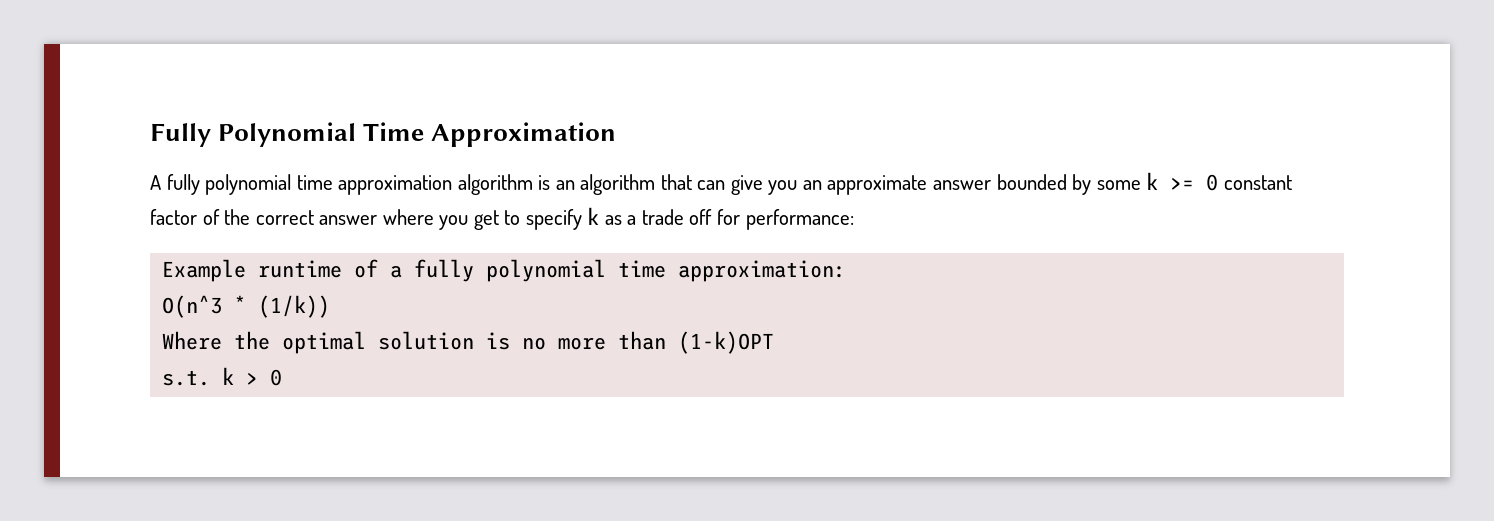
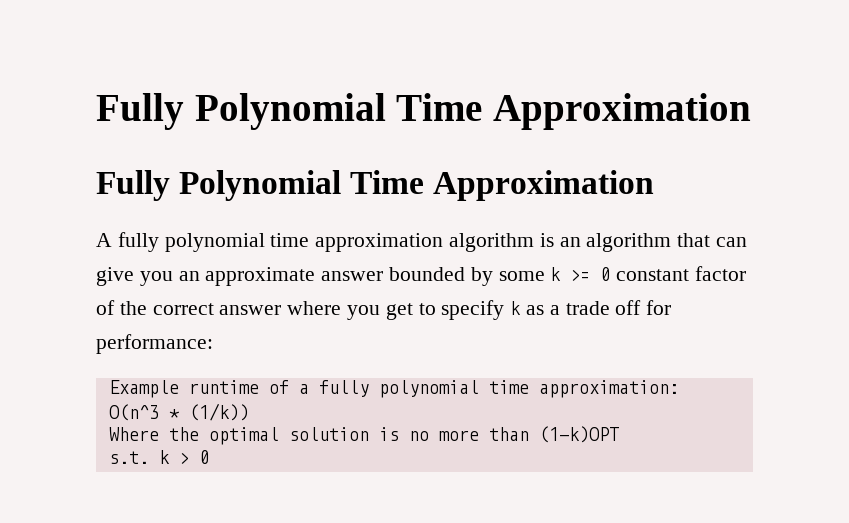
[150,122,617,147] Fully Polynomial Time Approximation -> [96,93,751,130] [96,170,655,201] Fully Polynomial Time Approximation // Fully Polynomial Time Approximation

